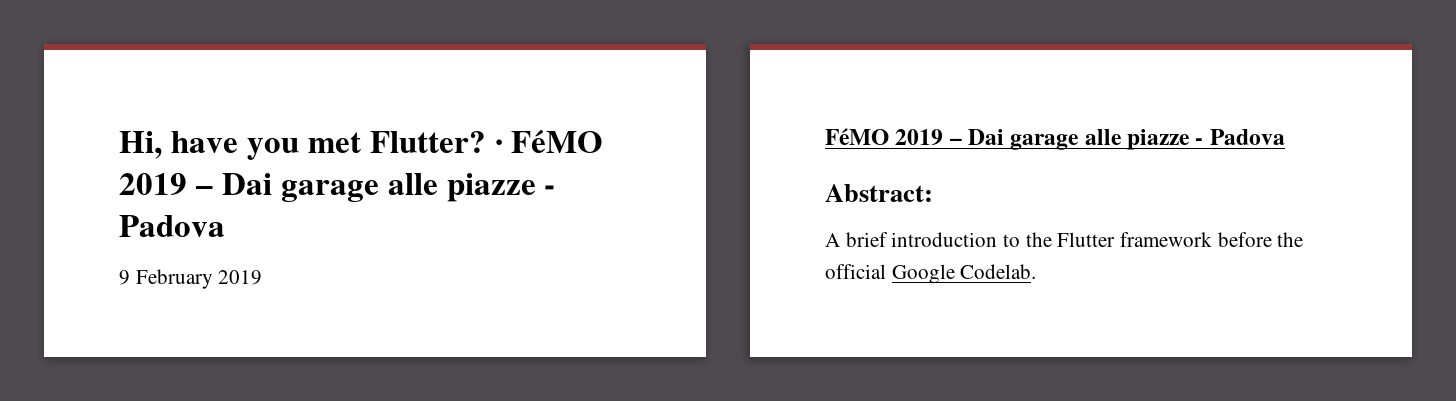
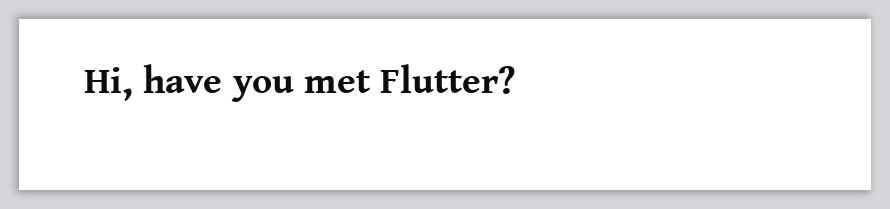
[494,130,604,153] [119,173,556,202] [119,215,225,237] [119,269,263,289] [825,128,1285,150] [825,184,933,202] [825,232,1304,247] [825,264,1037,284] · FéMO 2019 – Dai garage alle piazze - Padova // 9 February 2019 // FéMO 2019 – Dai garage alle piazze - Padova // Abstract: // A brief introduction to the Flutter framework before the official Google Codelab. -> (517, 79) none

